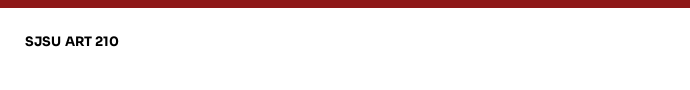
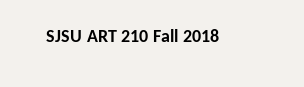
(120, 41) none -> [153,29,219,42] Fall 2018

